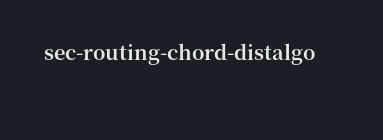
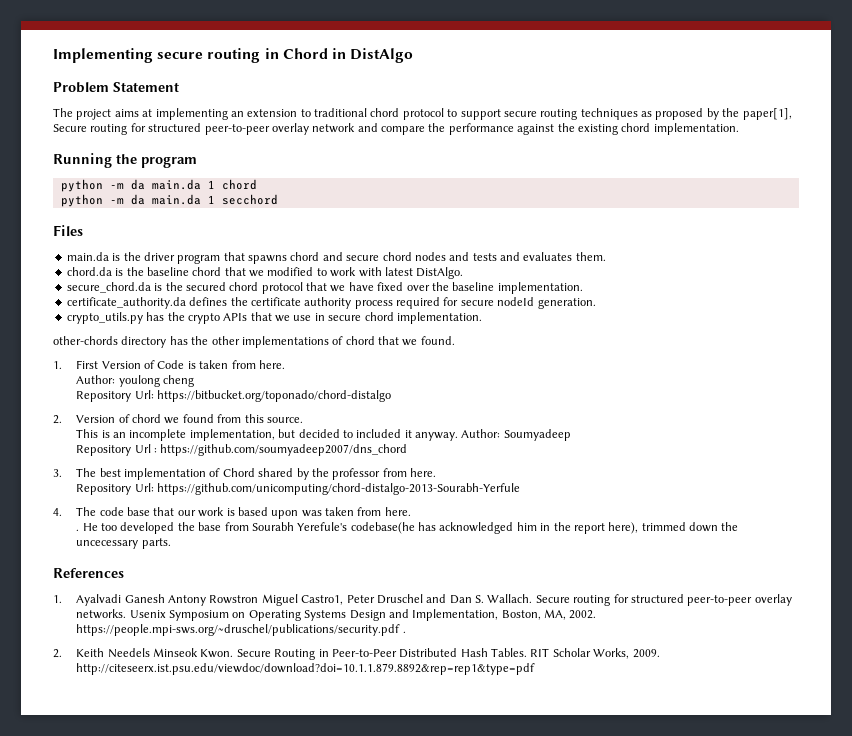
[44,43,315,65] sec-routing-chord-distalgo -> [53,48,414,63] [53,82,179,93] [53,108,792,120] [53,123,739,135] [53,153,197,168] [60,179,257,192] [60,194,278,207] [53,225,83,236] [66,252,606,264] [66,267,464,279] [66,282,583,294] [66,297,596,309] [66,312,482,324] [53,336,455,348] [53,360,285,369] [76,375,195,387] [76,390,392,402] [53,414,303,424] [76,429,571,441] [76,444,408,456] [53,468,437,480] [76,483,521,495] [53,507,411,519] [76,522,739,534] [76,538,171,549] [53,568,124,578] [53,594,792,606] [76,609,597,621] [76,624,406,636] [53,648,660,660] [76,663,536,675] Implementing secure routing in Chord in DistAlgo // Problem Statement // The project aims at implementing an extension to traditional chord protocol to support secure routing techniques as proposed by the paper[1], Secure routing for structured peer-to-peer overlay network and compare the performance against the existing chord implementation. // Running the program // python -m da main.da 1 chord // python -m da main.da 1 secchord // Files // main.da is the driver program that spawns chord and secure chord nodes and tests and evaluates them. // chord.da is the baseline chord that we modified to work with latest DistAlgo. // secure_chord.da is the secured chord protocol that we have fixed over the baseline implementation. // certificate_authority.da defines the certificate authority process required for secure nodeId generation. // crypto_utils.py has the crypto APIs that we use in secure chord implementation. // other-chords directory has the other implementations of chord that we found. // 1. First Version of Code is taken from here. // Author: youlong cheng // Repository Url: https://bitbucket.org/toponado/chord-distalgo // 2. Version of chord we found from this source. // This is an incomplete implementation, but decided to included it anyway. Author: Soumyadeep // Repository Url : https://github.com/soumyadeep2007/dns_chord // 3. The best implementation of Chord shared by the professor from here. // Repository Url: https://github.com/unicomputing/chord-distalgo-2013-Sourabh-Yerfule // 4. The code base that our work is based upon was taken from here. // . He too developed the base from Sourabh Yerefule's codebase(he has acknowledged him in the report here), trimmed down the uncecessary parts. // References // 1. Ayalvadi Ganesh Antony Rowstron Miguel Castro1, Peter Druschel and Dan S. Wallach. Secure routing for structured peer-to-peer overlay networks. Usenix Symposium on Operating Systems Design and Implementation, Boston, MA, 2002. https://people.mpi-sws.org/~druschel/publications/security.pdf . // 2. Keith Needels Minseok Kwon. Secure Routing in Peer-to-Peer Distributed Hash Tables. RIT Scholar Works, 2009. http://citeseerx.ist.psu.edu/viewdoc/download?doi=10.1.1.879.8892&rep=rep1&type=pdf

